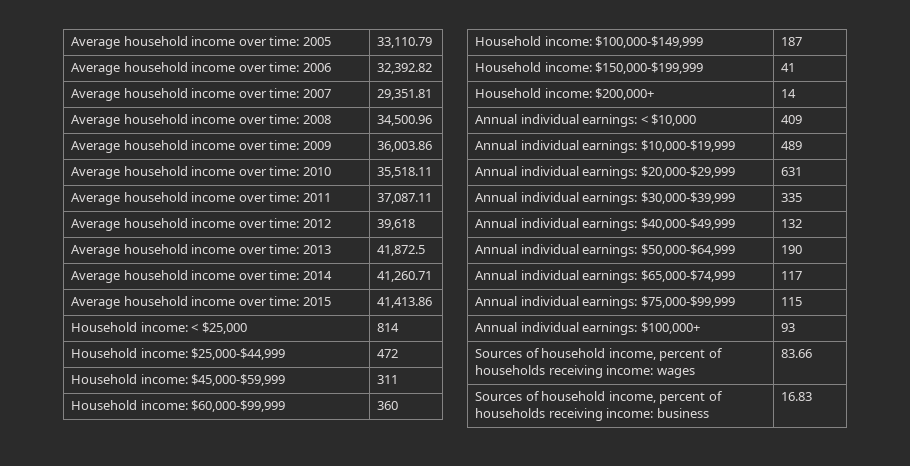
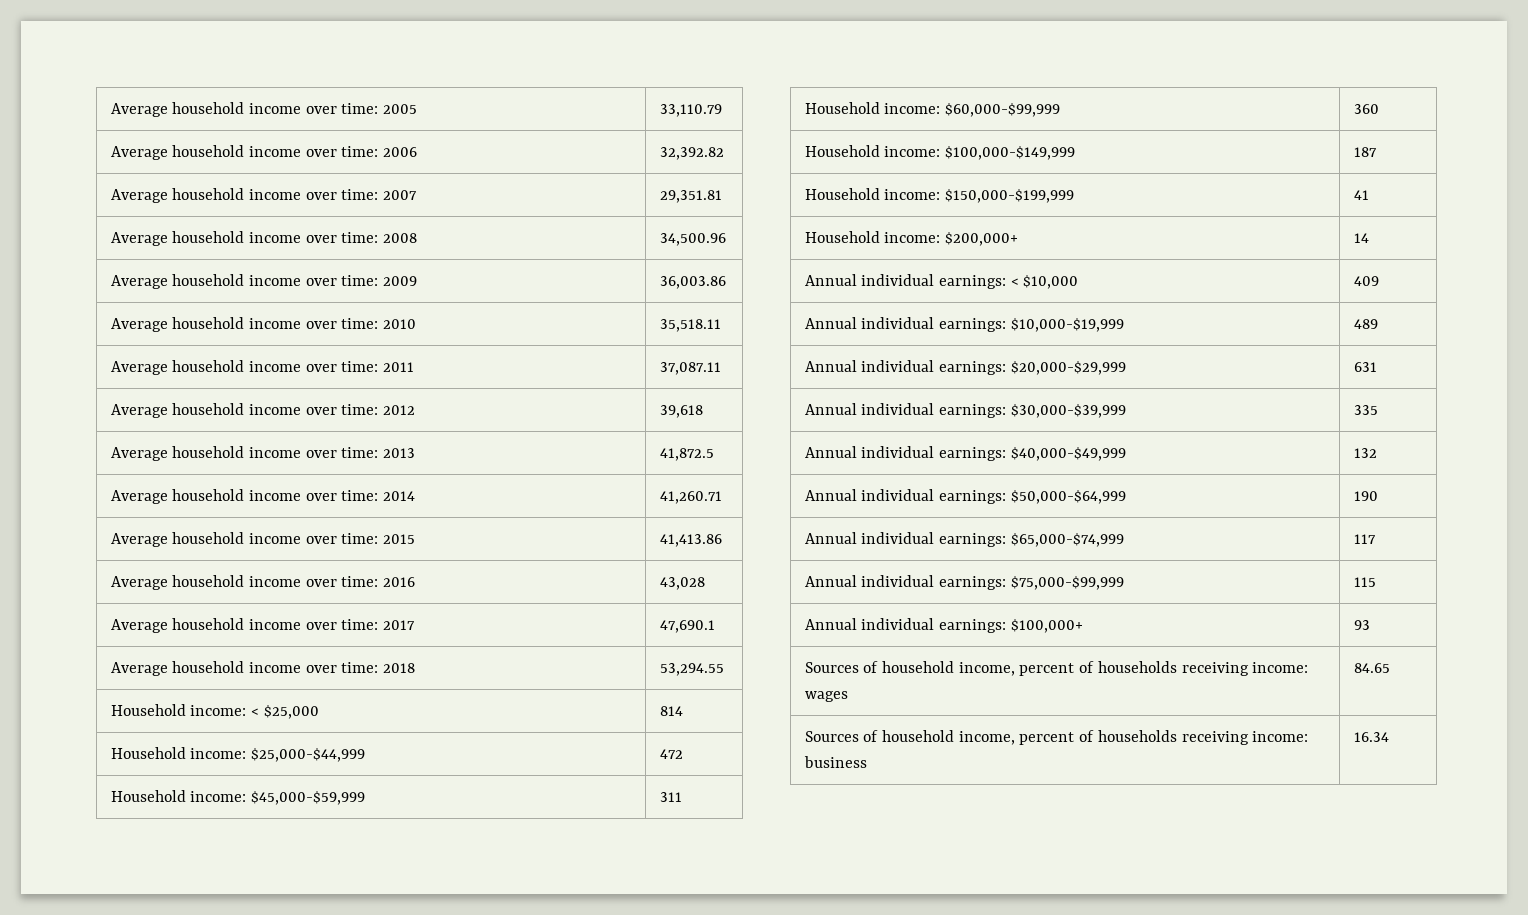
(433, 302) none -> [110,575,416,590] [659,577,705,590] [110,618,416,633] [659,620,715,633] [110,661,416,676] [659,663,724,676] // Average household income over time: 2016 | 43,028 // Average household income over time: 2017 | 47,690.1 // Average household income over time: 2018 | 53,294.55
[781,349,813,358] 83.66 -> [1353,663,1390,673] 84.65
[781,392,813,401] 16.83 -> [1353,732,1389,742] 16.34

